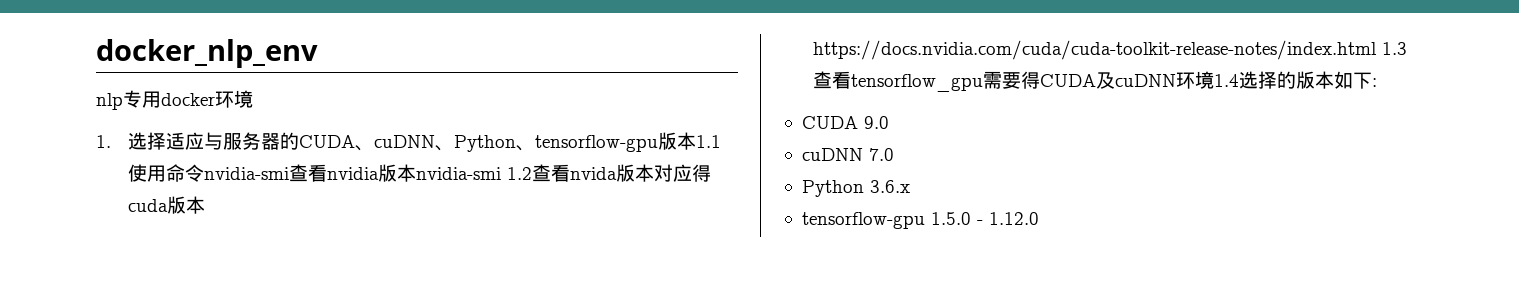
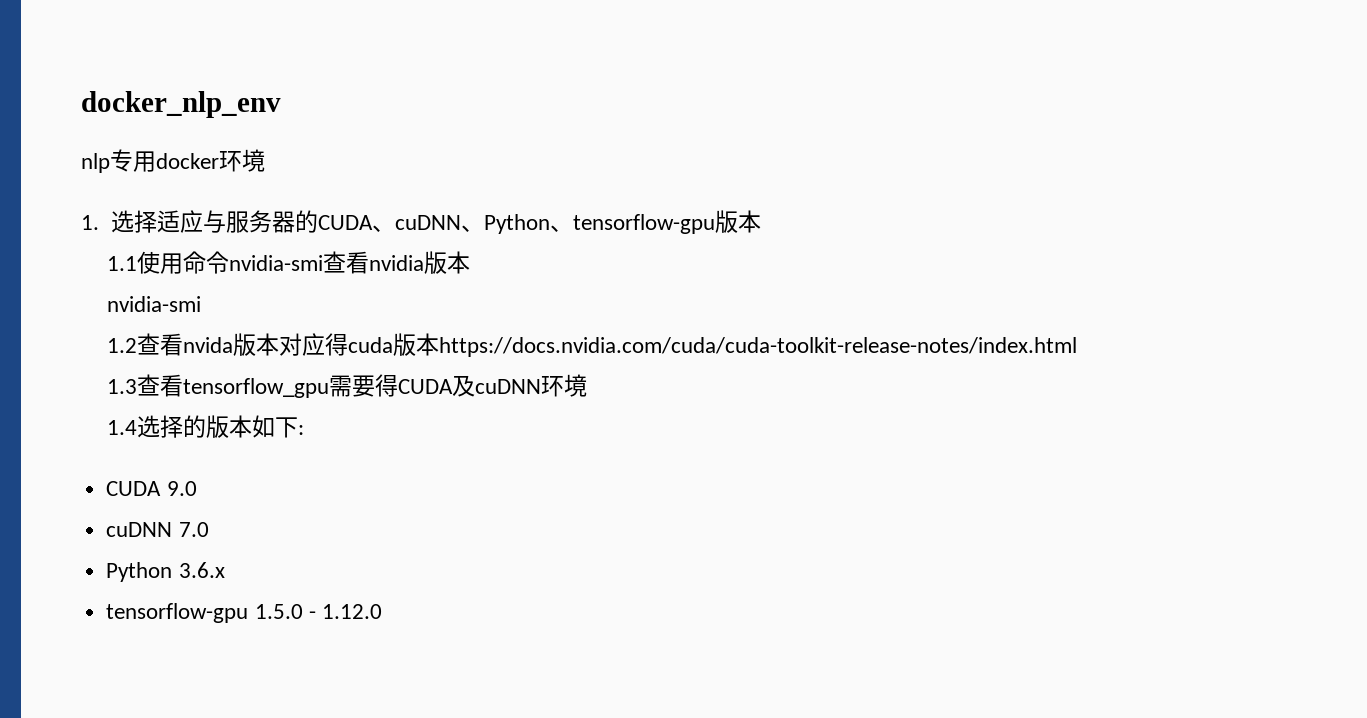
(696, 141) none -> (761, 221) //
[415,167,501,180] nvidia-smi -> [106,296,201,312] // nvidia-smi //
(1377, 50) none -> (1077, 347) //
(1214, 80) none -> (587, 385) //

